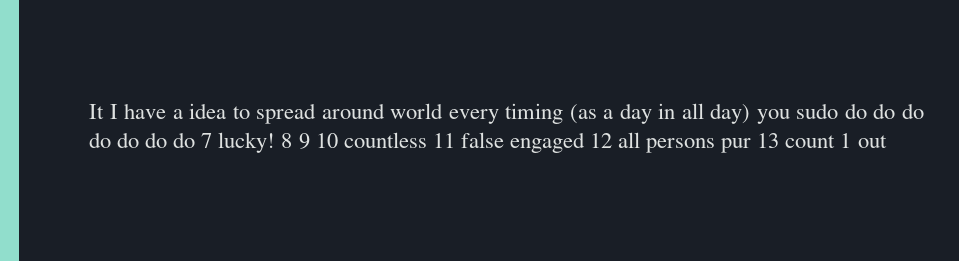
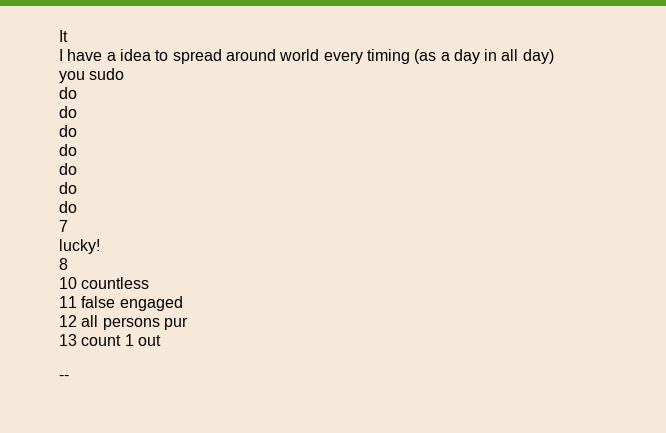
(104, 111) none -> (68, 36) //
(751, 113) none -> (554, 56) //
[844,103,924,119] [89,132,196,148] do do do do do do do -> [59,87,77,99] [59,106,77,118] [59,125,77,137] [59,144,77,156] [59,163,77,175] [59,182,77,194] [59,201,77,213] // do // do // do // do // do // do // do //
(213, 140) none -> (68, 226) //
(276, 142) none -> (100, 246) //
[298,133,310,149] 9 -> (68, 264) //
(427, 140) none -> (150, 283) //
(585, 142) none -> (183, 303) //
(752, 145) none -> (188, 323) //
(887, 141) none -> [59,375,69,380] // --

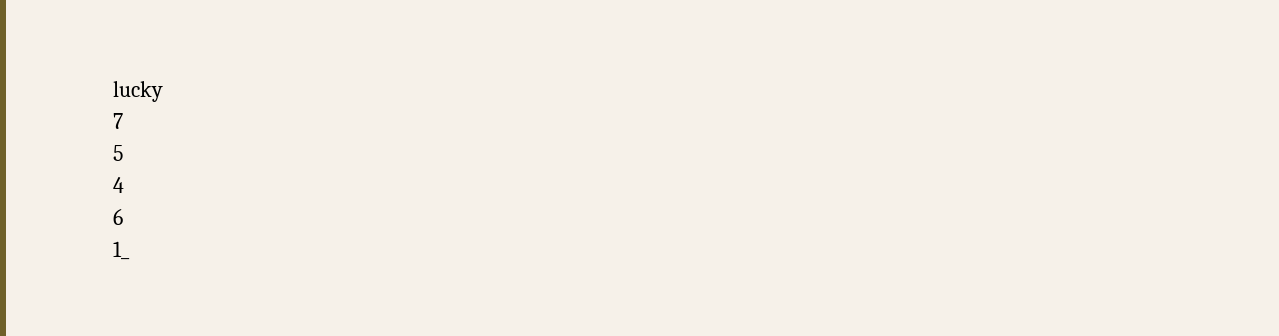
[59,30,68,42] [59,49,554,64] [59,68,125,83] [59,87,77,99] [59,106,77,118] [59,125,77,137] [59,144,77,156] [59,163,77,175] [59,182,77,194] [59,201,77,213] [59,220,68,232] [59,239,100,254] [59,258,68,270] [59,277,150,289] [59,296,183,311] [59,315,188,330] [59,334,161,346] [59,375,69,380] It // I have a idea to spread around world every timing (as a day in all day) // you sudo // do // do // do // do // do // do // do // 7 // lucky! // 8 // 10 countless // 11 false engaged // 12 all persons pur // 13 count 1 out // -- -> [113,81,163,102] [113,113,123,129] [113,145,123,161] [113,177,124,193] [113,209,123,225] [113,241,130,260] lucky // 7 // 5 // 4 // 6 // 1_

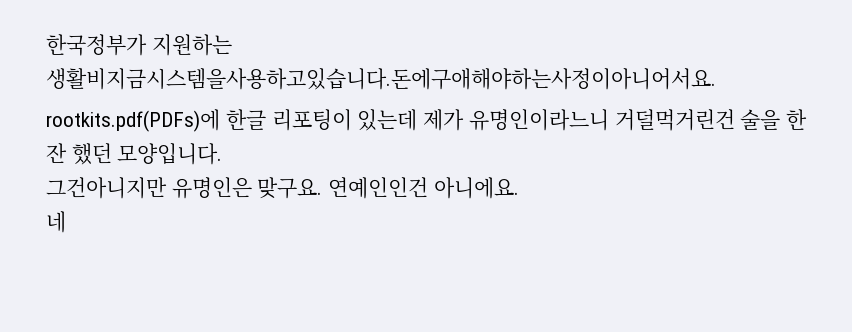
[113,81,163,102] [113,113,123,129] [113,145,123,161] [113,177,124,193] [113,209,123,225] [113,241,130,260] lucky // 7 // 5 // 4 // 6 // 1_ -> [46,34,232,56] [46,68,716,90] [46,109,807,132] [46,143,223,165] [46,177,519,199] [46,211,66,233] 한국정부가 지원하는 생활비지금시스템을사용하고있습니다.돈에구애해야하는사정이아니어서요. // rootkits.pdf(PDFs)에 한글 리포팅이 있는데 제가 유명인이라느니 거덜먹거린건 술을 한 잔 했던 모양입니다. // 그건아니지만 유명인은 맞구요. 연예인인건 아니에요. // 네

